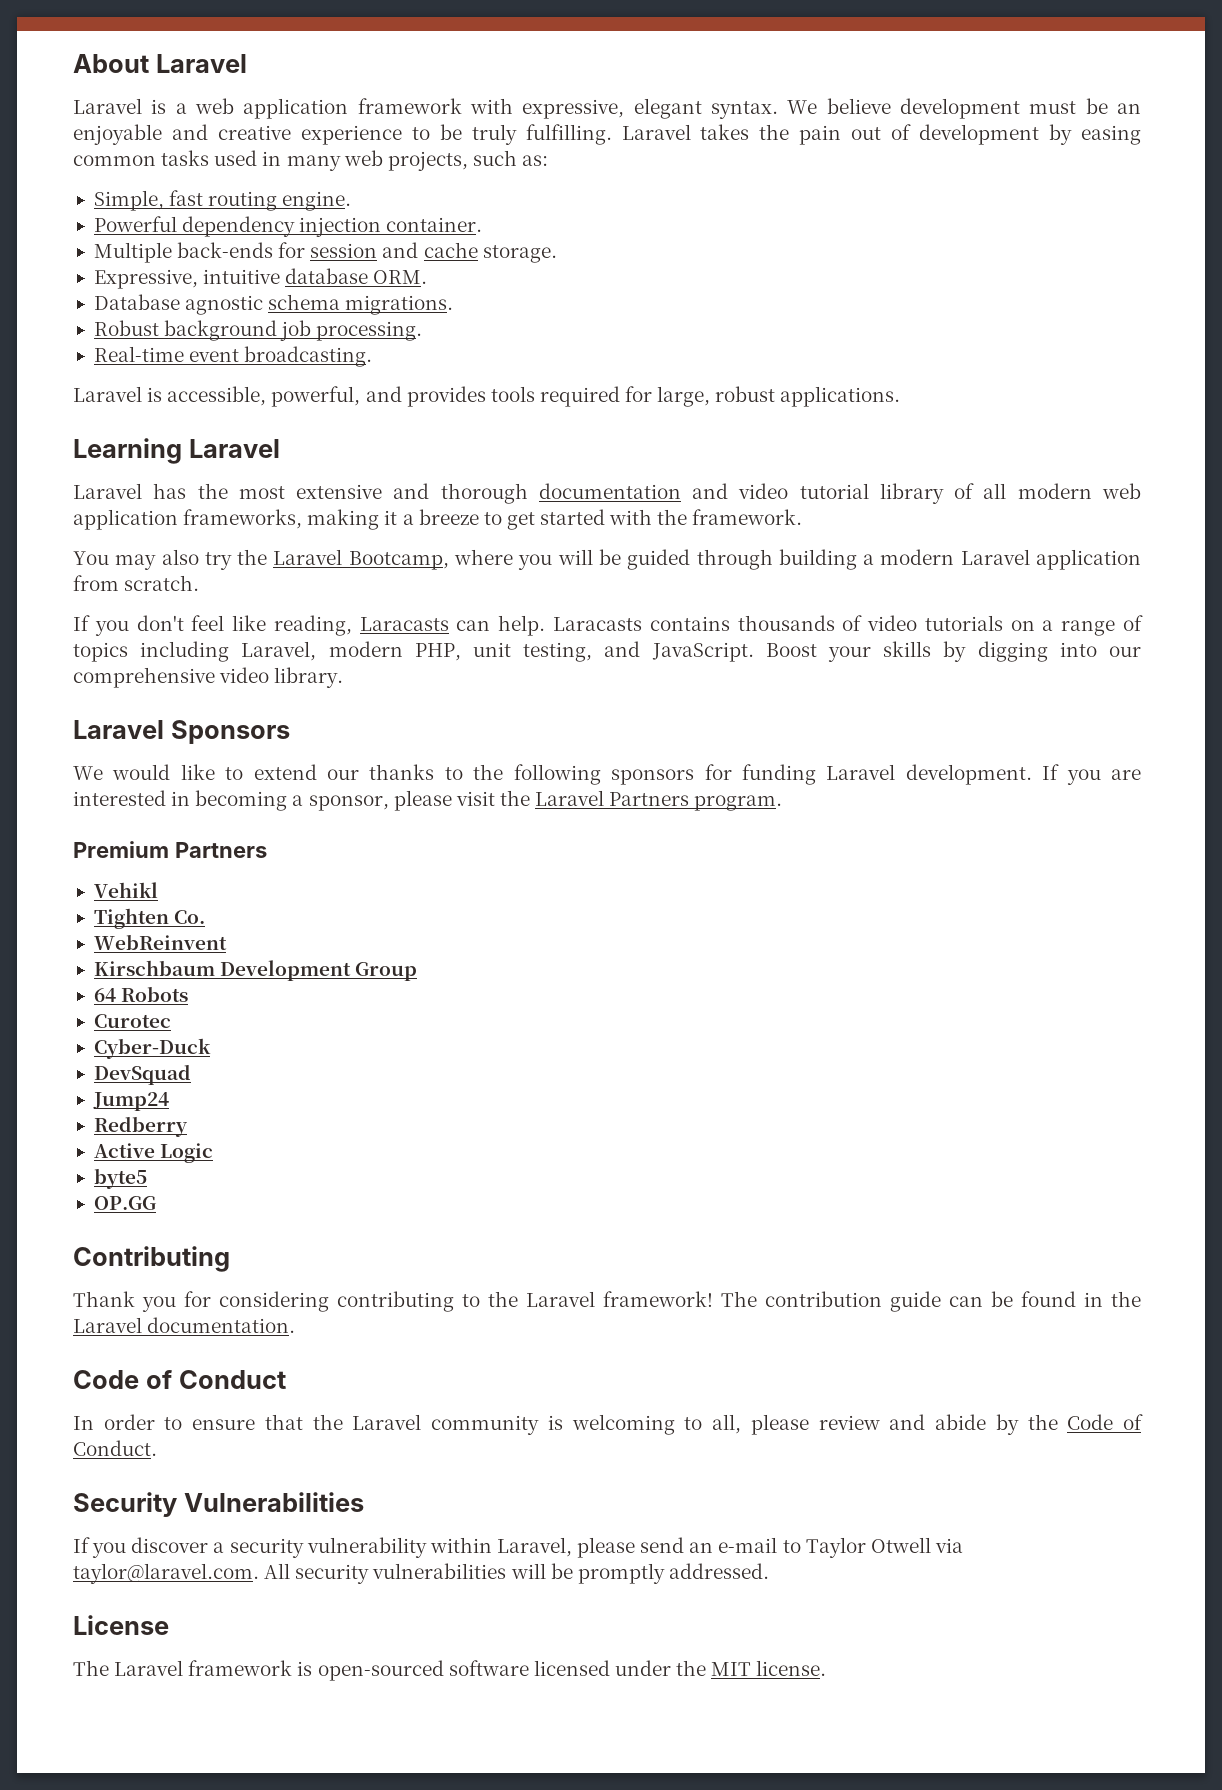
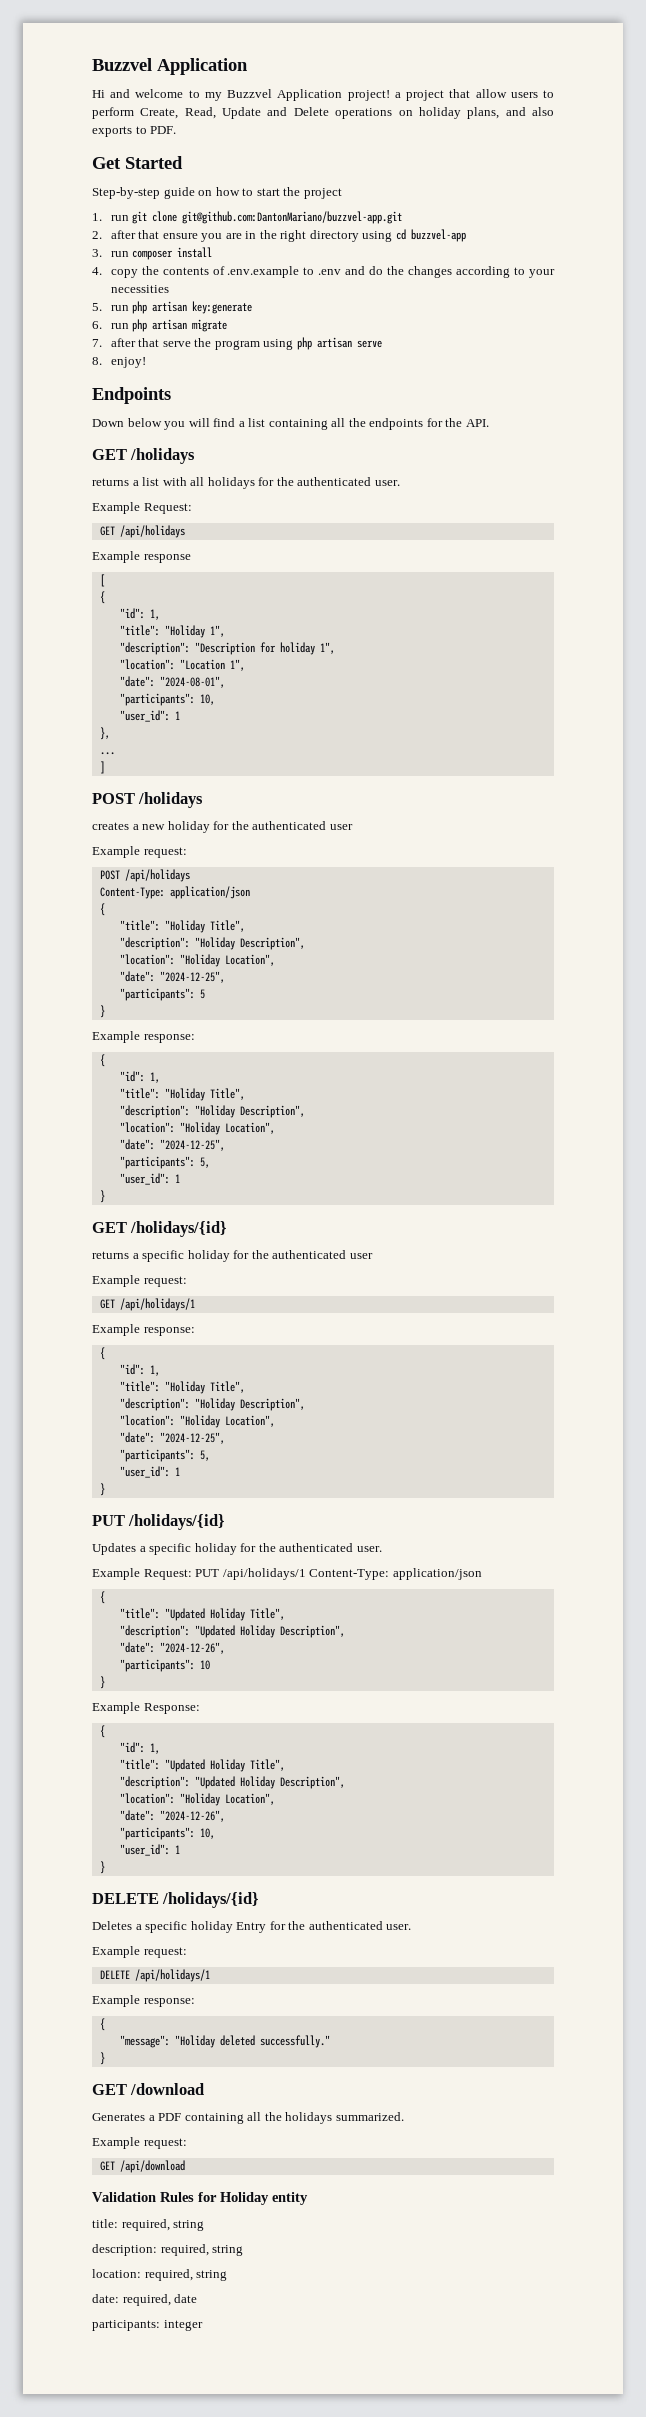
[73,54,247,73] [73,98,1142,119] [73,124,1141,145] [73,150,549,171] [93,190,352,211] [93,216,483,237] [93,242,557,263] [93,268,428,289] [93,294,454,315] [93,320,423,341] [93,346,373,367] [73,386,901,407] [73,438,280,464] [73,483,1141,504] [73,509,803,530] [73,549,1141,570] [73,575,200,591] [73,615,1144,636] [73,641,1142,662] [73,667,344,688] [73,720,290,744] [73,764,1141,785] [73,790,783,811] [73,841,267,858] [93,882,158,898] [93,908,206,929] [93,934,227,950] [93,960,418,981] [93,986,189,1002] [93,1014,171,1028] [93,1038,211,1059] [93,1064,191,1085] [92,1092,169,1111] [93,1116,188,1137] [93,1143,214,1163] [93,1168,147,1189] [93,1196,157,1210] [73,1246,230,1272] [73,1291,1141,1312] [73,1317,296,1333] [73,1370,286,1389] [73,1414,1143,1435] [73,1440,157,1456] [73,1492,364,1517] [73,1537,963,1558] [73,1563,769,1584] [73,1615,169,1635] [73,1660,827,1681] About Laravel // Laravel is a web application framework with expressive, elegant syntax. We believe development must be an enjoyable and creative experience to be truly fulfilling. Laravel takes the pain out of development by easing common tasks used in many web projects, such as: // Simple, fast routing engine. // Powerful dependency injection container. // Multiple back-ends for session and cache storage. // Expressive, intuitive database ORM. // Database agnostic schema migrations. // Robust background job processing. // Real-time event broadcasting. // Laravel is accessible, powerful, and provides tools required for large, robust applications. // Learning Laravel // Laravel has the most extensive and thorough documentation and video tutorial library of all modern web application frameworks, making it a breeze to get started with the framework. // You may also try the Laravel Bootcamp, where you will be guided through building a modern Laravel application from scratch. // If you don't feel like reading, Laracasts can help. Laracasts contains thousands of video tutorials on a range of topics including Laravel, modern PHP, unit testing, and JavaScript. Boost your skills by digging into our comprehensive video library. // Laravel Sponsors // We would like to extend our thanks to the following sponsors for funding Laravel development. If you are interested in becoming a sponsor, please visit the Laravel Partners program. // Premium Partners // Vehikl // Tighten Co. // WebReinvent // Kirschbaum Development Group // 64 Robots // Curotec // Cyber-Duck // DevSquad // Jump24 // Redberry // Active Logic // byte5 // OP.GG // Contributing // Thank you for considering contributing to the Laravel framework! The contribution guide can be found in the Laravel documentation. // Code of Conduct // In order to ensure that the Laravel community is welcoming to all, please review and abide by the Code of Conduct. // Security Vulnerabilities // If you discover a security vulnerability within Laravel, please send an e-mail to Taylor Otwell via taylor@laravel.com. All security vulnerabilities will be promptly addressed. // License // The Laravel framework is open-sourced software licensed under the MIT license. -> [92,58,248,75] [92,89,554,101] [92,107,555,119] [92,126,177,137] [92,156,183,169] [92,187,342,199] [92,211,403,224] [92,229,466,242] [92,247,213,260] [92,266,555,278] [110,285,169,293] [92,301,253,314] [92,319,228,332] [92,337,382,350] [92,357,146,368] [92,387,171,404] [92,418,489,430] [92,448,196,464] [92,477,400,489] [92,502,192,514] [99,525,185,538] [92,551,191,563] [99,574,105,587] [99,591,105,604] [119,608,160,620] [119,625,225,638] [119,642,335,655] [119,659,245,671] [119,676,225,688] [119,693,215,706] [119,710,180,722] [99,727,110,740] [99,752,115,755] [99,761,105,774] [92,792,204,808] [92,821,353,833] [92,846,187,858] [99,869,190,882] [99,886,250,899] [99,903,105,916] [119,920,245,933] [119,937,305,950] [119,954,275,967] [119,971,225,983] [119,988,205,1001] [99,1005,105,1018] [92,1031,195,1043] [99,1054,105,1067] [119,1071,160,1083] [119,1088,245,1101] [119,1105,305,1118] [119,1122,275,1135] [119,1139,225,1151] [119,1156,210,1169] [119,1173,180,1185] [99,1190,105,1203] [92,1221,228,1237] [92,1250,373,1262] [92,1275,187,1287] [99,1298,195,1311] [92,1324,195,1336] [99,1347,105,1360] [119,1364,160,1376] [119,1381,245,1394] [119,1398,305,1411] [119,1415,275,1428] [119,1432,225,1444] [119,1449,210,1462] [119,1466,180,1478] [99,1483,105,1496] [92,1514,226,1530] [92,1543,382,1555] [92,1568,482,1580] [99,1591,105,1604] [119,1608,285,1621] [119,1625,345,1638] [119,1642,225,1654] [119,1659,210,1672] [99,1676,105,1689] [92,1702,200,1714] [99,1725,105,1738] [119,1742,160,1754] [119,1759,285,1772] [119,1776,345,1789] [119,1793,275,1806] [119,1810,225,1822] [119,1827,215,1840] [119,1844,180,1856] [99,1861,105,1874] [92,1892,260,1908] [92,1921,412,1933] [92,1946,187,1958] [99,1969,210,1982] [92,1995,195,2007] [99,2018,105,2031] [119,2035,330,2048] [99,2052,105,2065] [92,2083,205,2095] [92,2112,404,2124] [92,2137,187,2149] [99,2160,185,2173] [92,2192,308,2205] [92,2219,205,2231] [92,2244,244,2256] [92,2269,228,2281] [92,2294,198,2306] [92,2320,203,2331] Buzzvel Application // Hi and welcome to my Buzzvel Application project! a project that allow users to perform Create, Read, Update and Delete operations on holiday plans, and also exports to PDF. // Get Started // Step-by-step guide on how to start the project // 1. run git clone git@github.com:DantonMariano/buzzvel-app.git // 2. after that ensure you are in the right directory using cd buzzvel-app // 3. run composer install // 4. copy the contents of .env.example to .env and do the changes according to your necessities // 5. run php artisan key:generate // 6. run php artisan migrate // 7. after that serve the program using php artisan serve // 8. enjoy! // Endpoints // Down below you will find a list containing all the endpoints for the API. // GET /holidays // returns a list with all holidays for the authenticated user. // Example Request: // GET /api/holidays // Example response // [ // { // "id": 1, // "title": "Holiday 1", // "description": "Description for holiday 1", // "location": "Location 1", // "date": "2024-08-01", // "participants": 10, // "user_id": 1 // }, // ... // ] // POST /holidays // creates a new holiday for the authenticated user // Example request: // POST /api/holidays // Content-Type: application/json // { // "title": "Holiday Title", // "description": "Holiday Description", // "location": "Holiday Location", // "date": "2024-12-25", // "participants": 5 // } // Example response: // { // "id": 1, // "title": "Holiday Title", // "description": "Holiday Description", // "location": "Holiday Location", // "date": "2024-12-25", // "participants": 5, // "user_id": 1 // } // GET /holidays/{id} // returns a specific holiday for the authenticated user // Example request: // GET /api/holidays/1 // Example response: // { // "id": 1, // "title": "Holiday Title", // "description": "Holiday Description", // "location": "Holiday Location", // "date": "2024-12-25", // "participants": 5, // "user_id": 1 // } // PUT /holidays/{id} // Updates a specific holiday for the authenticated user. // Example Request: PUT /api/holidays/1 Content-Type: application/json // { // "title": "Updated Holiday Title", // "description": "Updated Holiday Description", // "date": "2024-12-26", // "participants": 10 // } // Example Response: // { // "id": 1, // "title": "Updated Holiday Title", // "description": "Updated Holiday Description", // "location": "Holiday Location", // "date": "2024-12-26", // "participants": 10, // "user_id": 1 // } // DELETE /holidays/{id} // Deletes a specific holiday Entry for the authenticated user. // Example request: // DELETE /api/holidays/1 // Example response: // { // "message": "Holiday deleted successfully." // } // GET /download // Generates a PDF containing all the holidays summarized. // Example request: // GET /api/download // Validation Rules for Holiday entity // title: required, string // description: required, string // location: required, string // date: required, date // participants: integer

